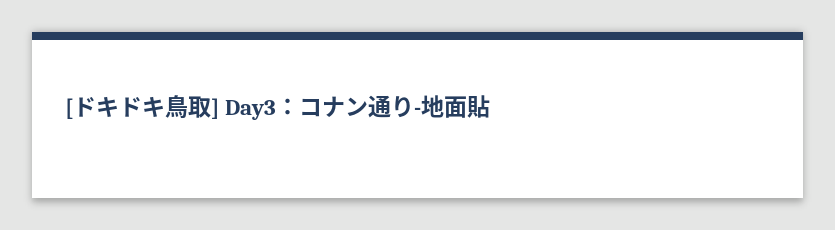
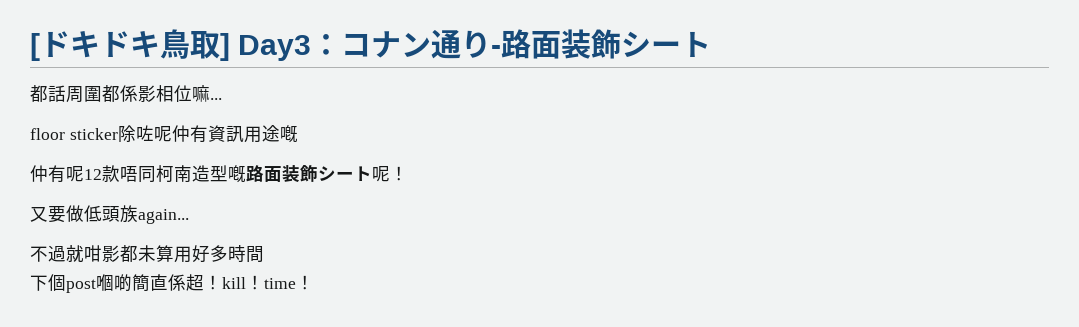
[421,95,491,118] 地面貼 -> [501,29,712,59] [30,85,222,103] [30,125,298,143] [30,165,408,183] [30,205,189,224] [30,245,264,263] [30,274,314,293] 路面装飾シート // 都話周圍都係影相位嘛... // floor sticker除咗呢仲有資訊用途嘅 // 仲有呢12款唔同柯南造型嘅路面装飾シート呢！ // 又要做低頭族again... // 不過就咁影都未算用好多時間 // 下個post嗰啲簡直係超！kill！time！

